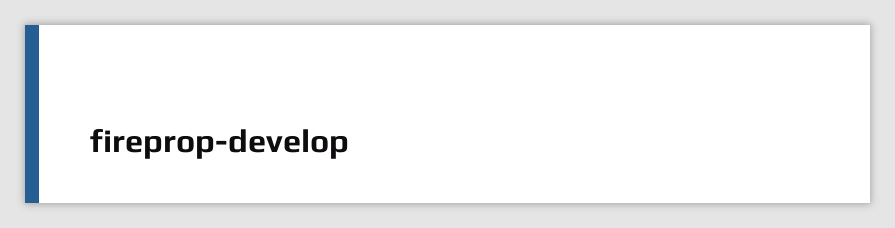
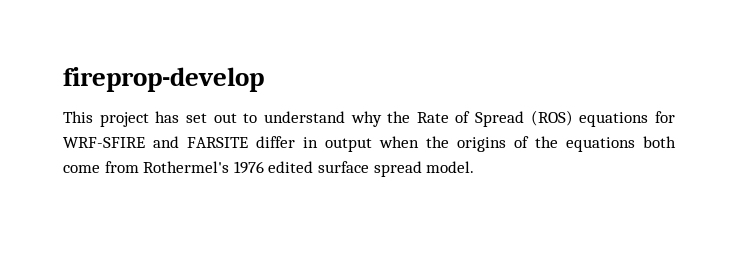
(349, 143) none -> [63,110,676,127] [63,136,676,152] [63,161,475,177] // This project has set out to understand why the Rate of Spread (ROS) equations for WRF-SFIRE and FARSITE differ in output when the origins of the equations both come from Rothermel's 1976 edited surface spread model.

